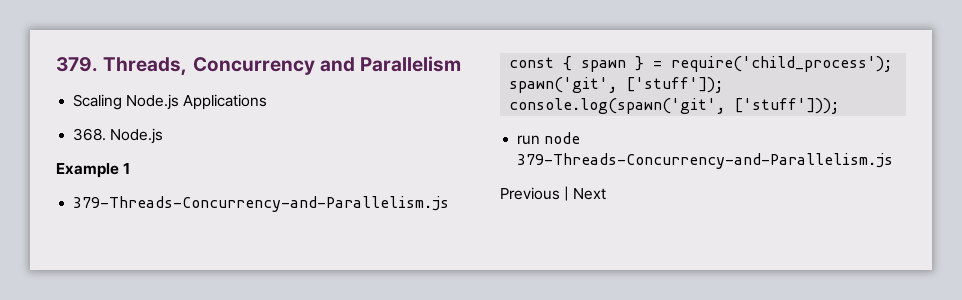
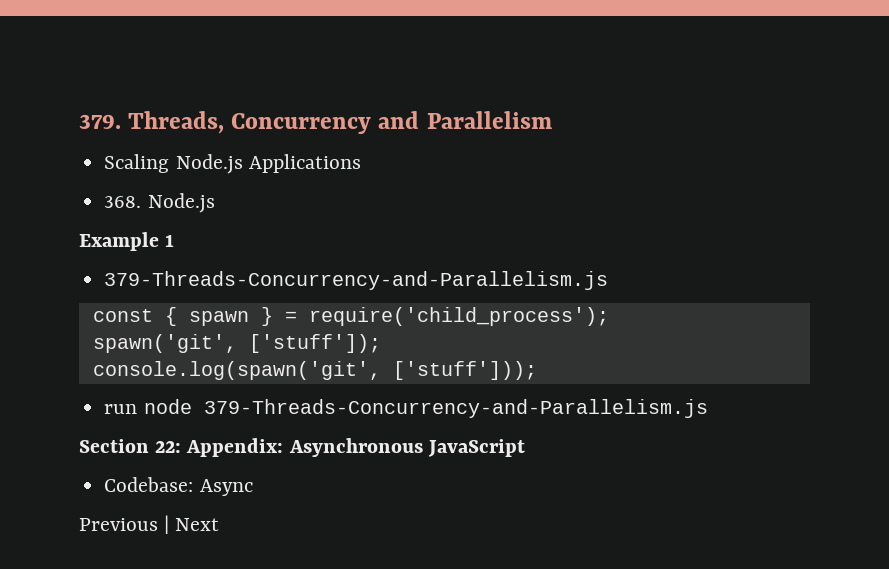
(894, 161) none -> [79,438,525,457] [104,477,253,496] // Section 22: Appendix: Asynchronous JavaScript // Codebase: Async

